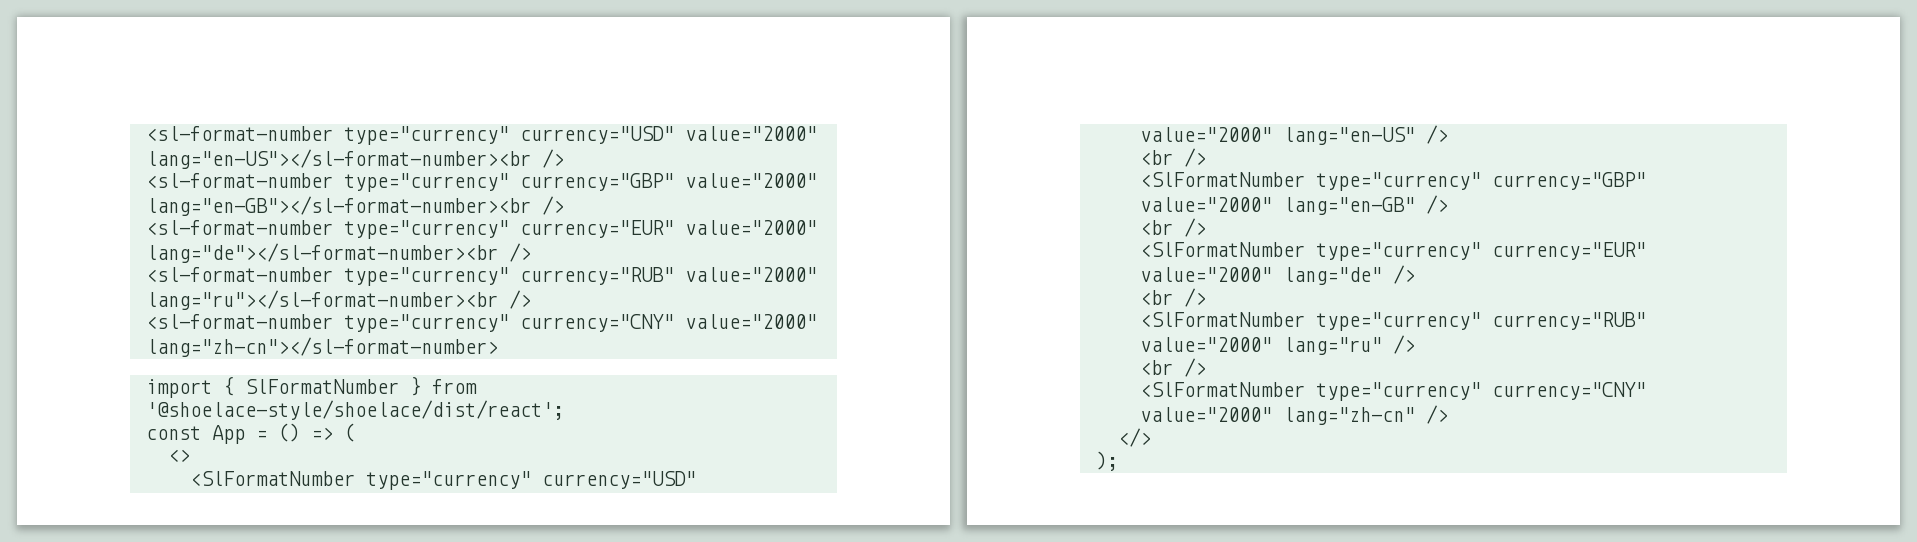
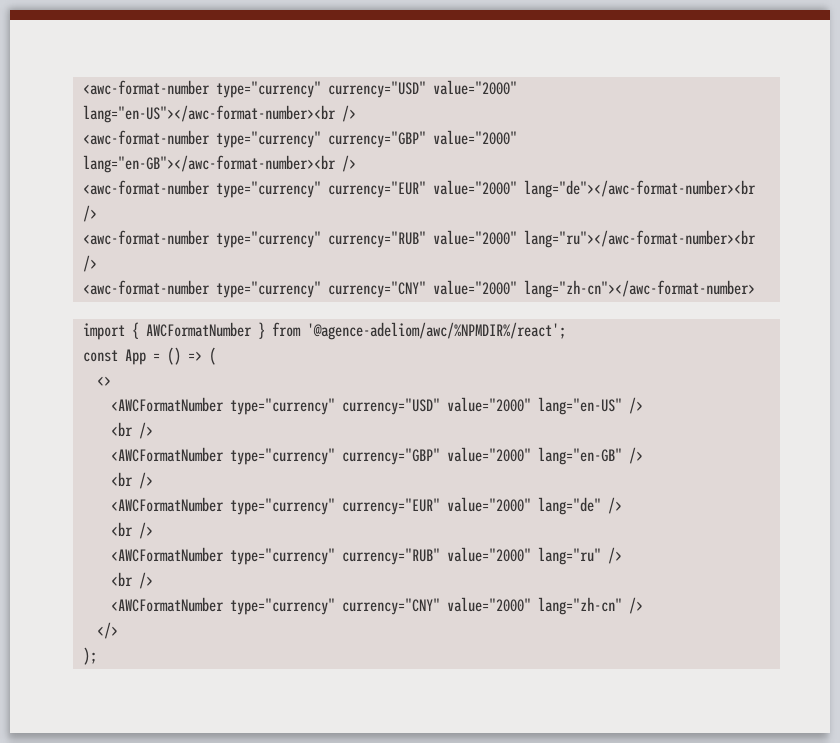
[145,126,817,145] [145,149,564,169] [145,173,817,192] [145,196,564,216] [145,220,817,239] [145,243,531,263] [145,267,817,286] [145,290,531,310] [145,314,817,333] [145,337,498,357] <sl-format-number type="currency" currency="USD" value="2000" lang="en-US"></sl-format-number><br /> // <sl-format-number type="currency" currency="GBP" value="2000" lang="en-GB"></sl-format-number><br /> // <sl-format-number type="currency" currency="EUR" value="2000" lang="de"></sl-format-number><br /> // <sl-format-number type="currency" currency="RUB" value="2000" lang="ru"></sl-format-number><br /> // <sl-format-number type="currency" currency="CNY" value="2000" lang="zh-cn"></sl-format-number> -> [82,80,517,98] [82,105,356,123] [82,130,517,148] [82,155,356,173] [82,180,756,198] [82,205,97,222] [82,230,756,248] [82,255,97,272] [82,280,755,298] <awc-format-number type="currency" currency="USD" value="2000" lang="en-US"></awc-format-number><br /> // <awc-format-number type="currency" currency="GBP" value="2000" lang="en-GB"></awc-format-number><br /> // <awc-format-number type="currency" currency="EUR" value="2000" lang="de"></awc-format-number><br /> // <awc-format-number type="currency" currency="RUB" value="2000" lang="ru"></awc-format-number><br /> // <awc-format-number type="currency" currency="CNY" value="2000" lang="zh-cn"></awc-format-number>
[244,379,399,394] SlFormatNumber -> [145,322,252,337] AWCFormatNumber
[145,400,564,420] '@shoelace-style/shoelace/dist/react'; -> [306,322,566,340] '@agence-adeliom/awc/%NPMDIR%/react';
[189,471,355,486] <SlFormatNumber -> [110,397,224,412] <AWCFormatNumber
[1139,172,1305,187] <SlFormatNumber -> [110,447,224,462] <AWCFormatNumber
[1139,242,1305,257] <SlFormatNumber -> [110,497,224,512] <AWCFormatNumber
[1139,312,1305,327] <SlFormatNumber -> [110,547,224,562] <AWCFormatNumber
[1139,382,1305,397] <SlFormatNumber -> [110,597,224,612] <AWCFormatNumber

